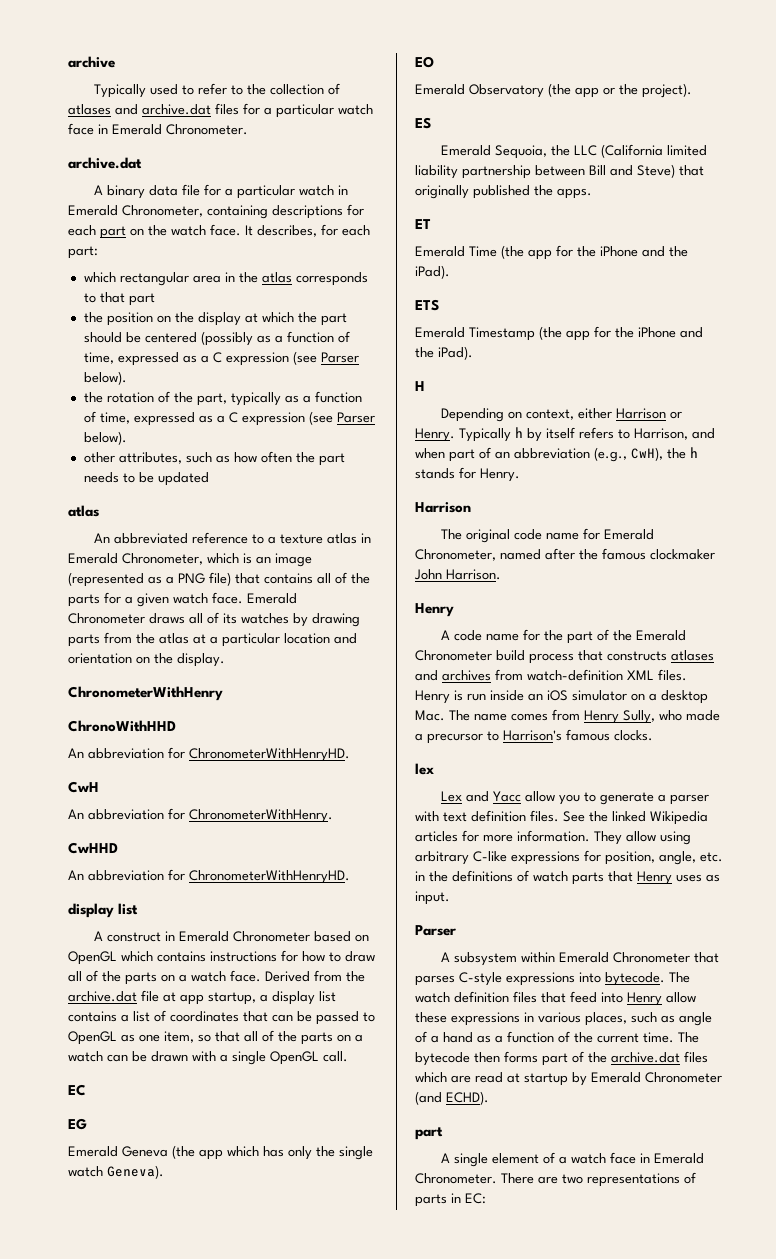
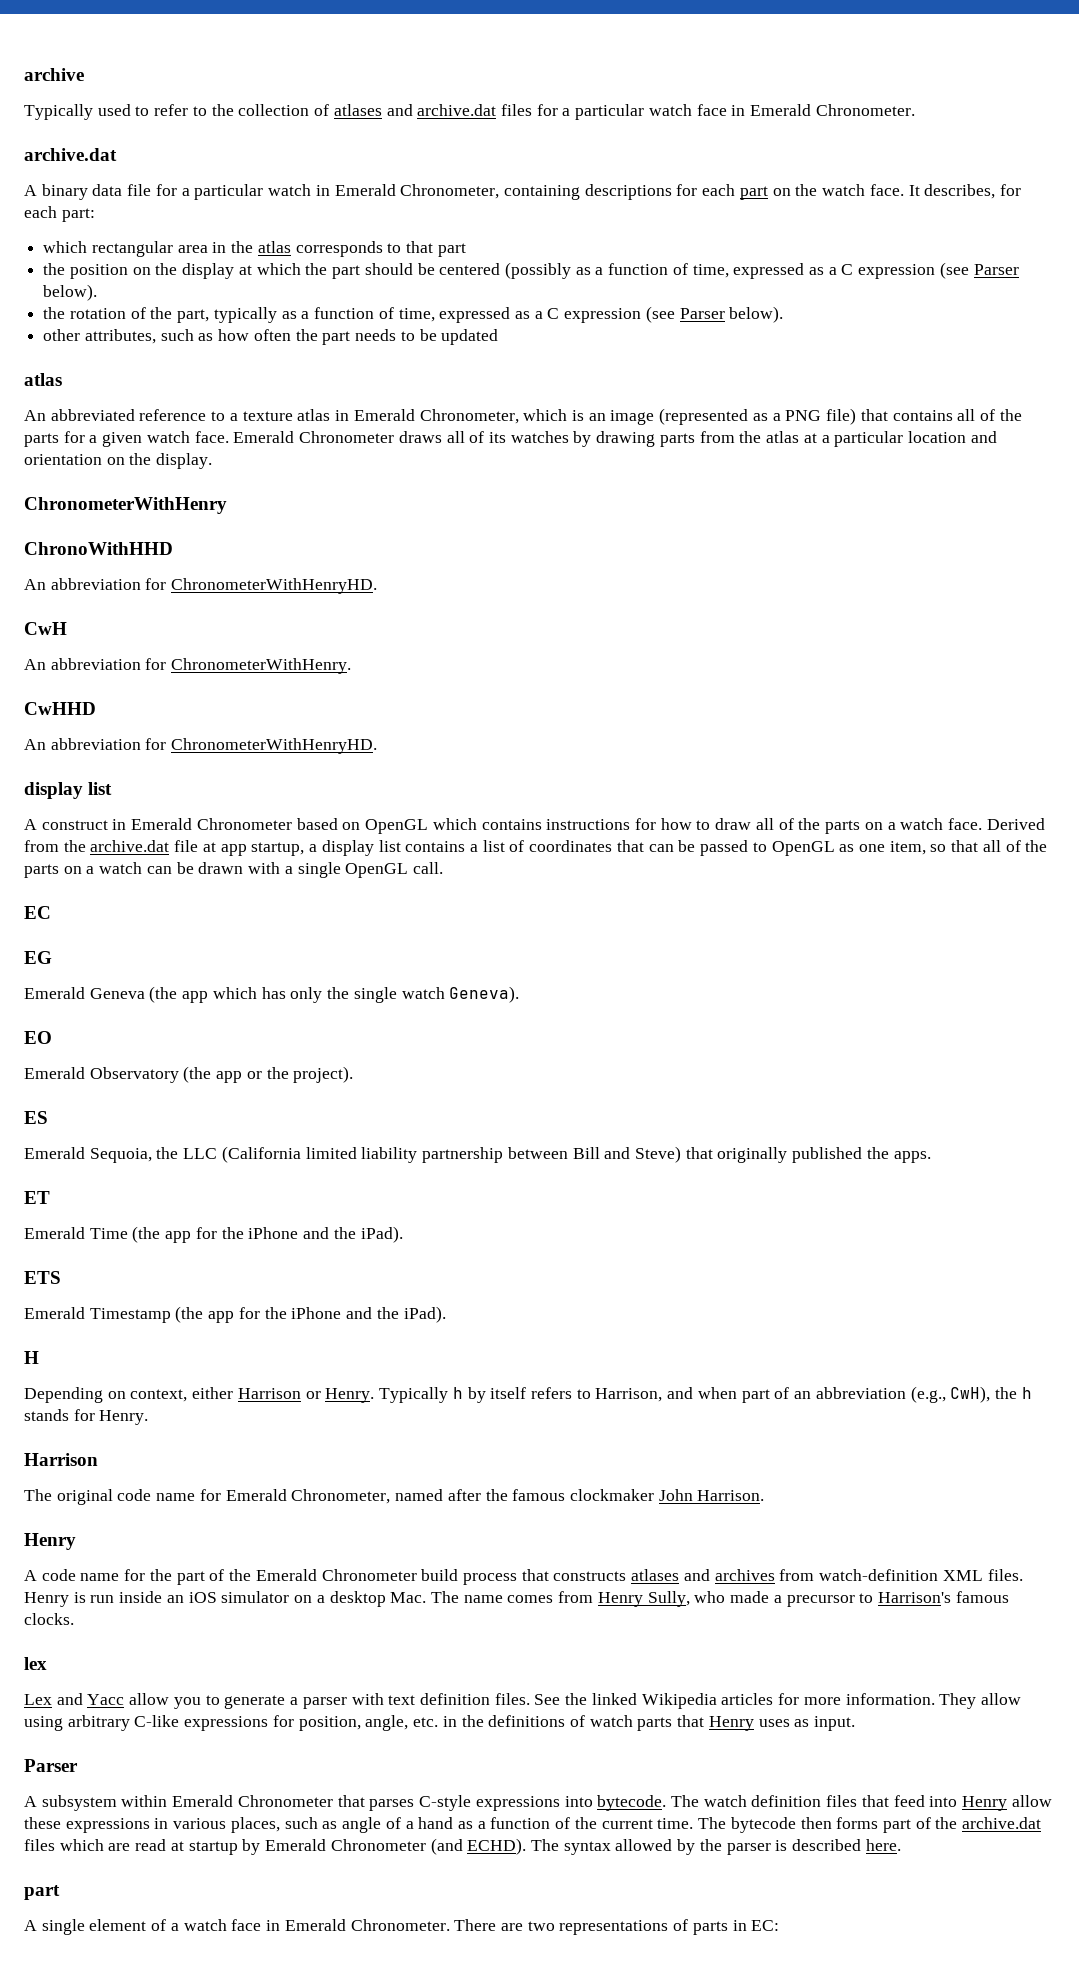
(489, 1098) none -> [530,1839,901,1855] The syntax allowed by the parser is described here.

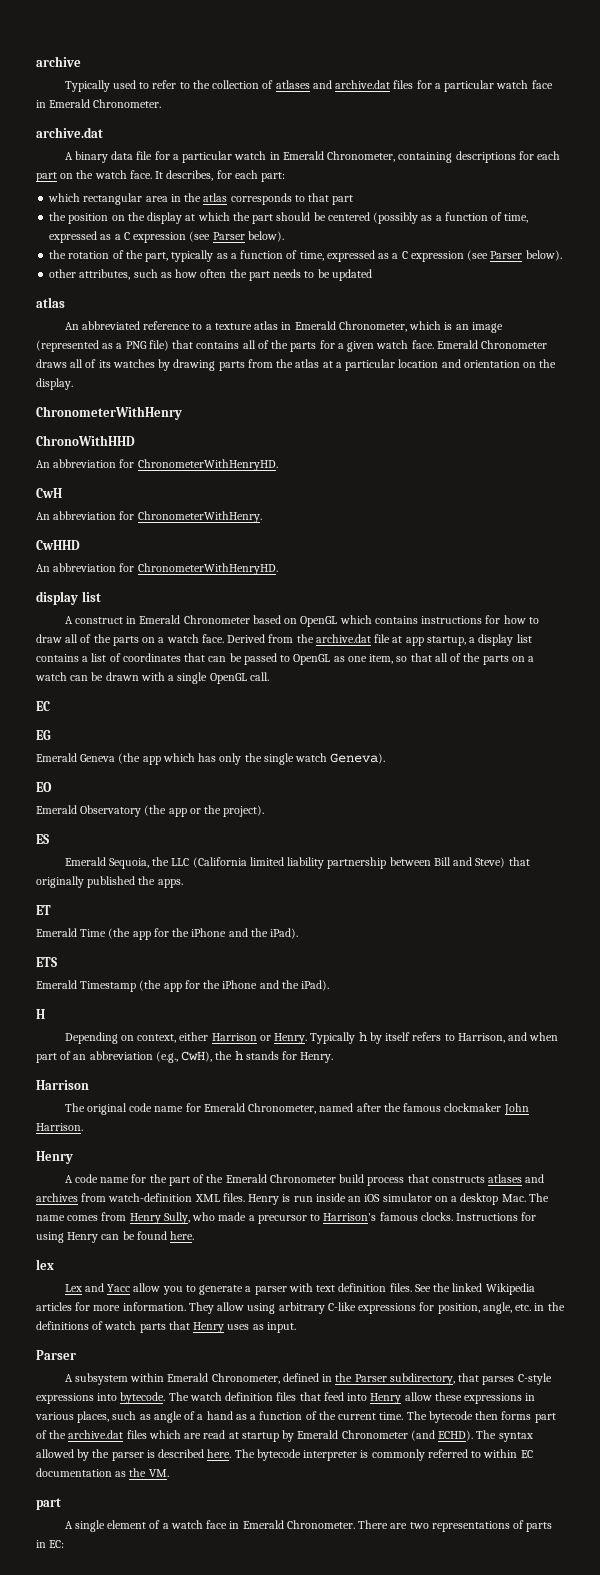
(74, 1619) none -> [456,1212,537,1221] [36,1231,195,1243] Instructions for using Henry can be found here.
[237,1795,333,1807] Chronometer -> [211,1373,455,1385] Chronometer, defined in the Parser subdirectory,
(901, 1845) none -> [234,1449,533,1461] [36,1468,169,1477] The bytecode interpreter is commonly referred to within EC documentation as the VM.

